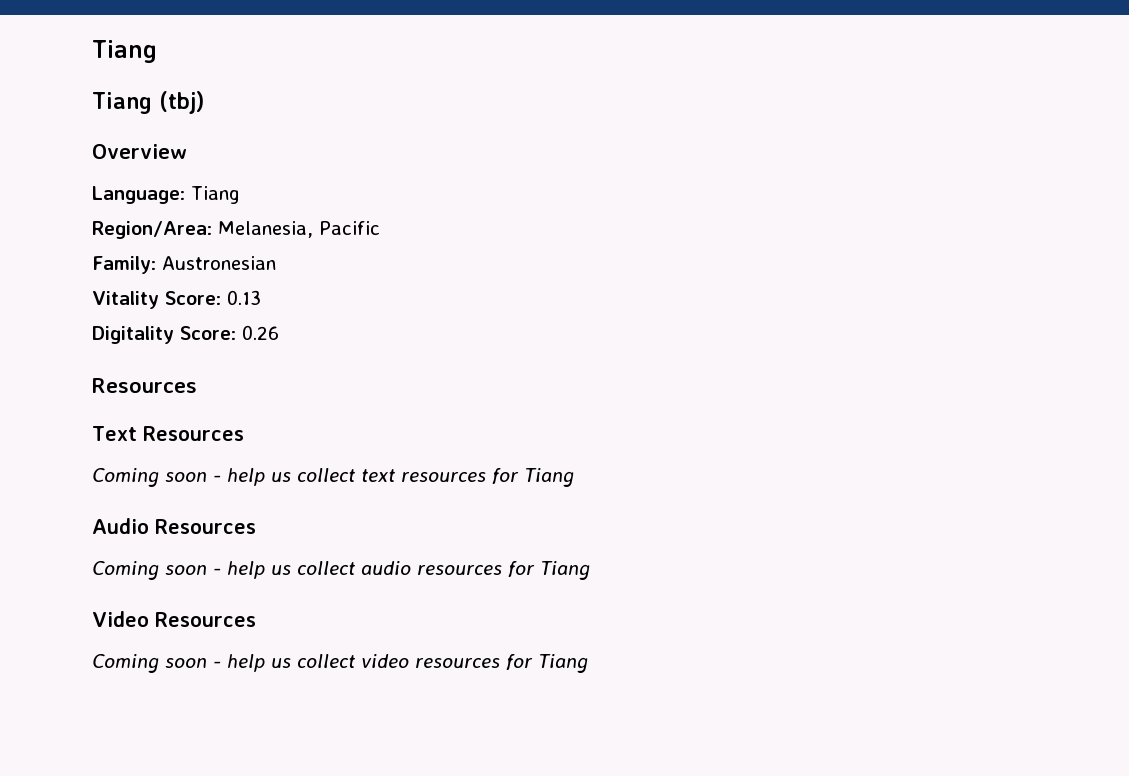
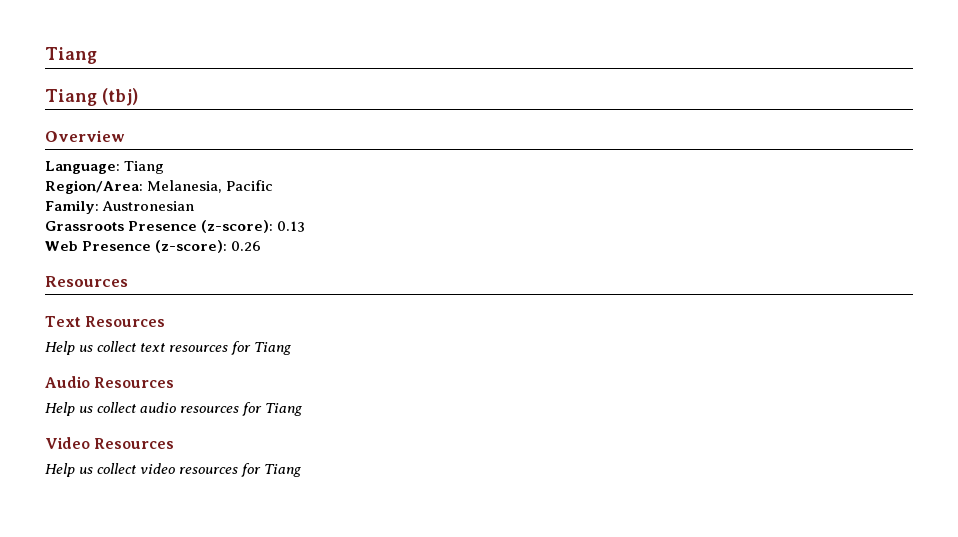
[92,290,261,309] [92,326,236,344] Vitality Score: 0.13 // Digitality Score: -> [45,220,306,233] [45,240,228,253] Grassroots Presence (z-score): 0.13 // Web Presence (z-score):
[92,468,265,487] Coming soon - help -> [45,341,75,355] Help
[92,561,265,580] Coming soon - help -> [45,402,75,416] Help
[92,654,265,673] Coming soon - help -> [45,463,75,477] Help

